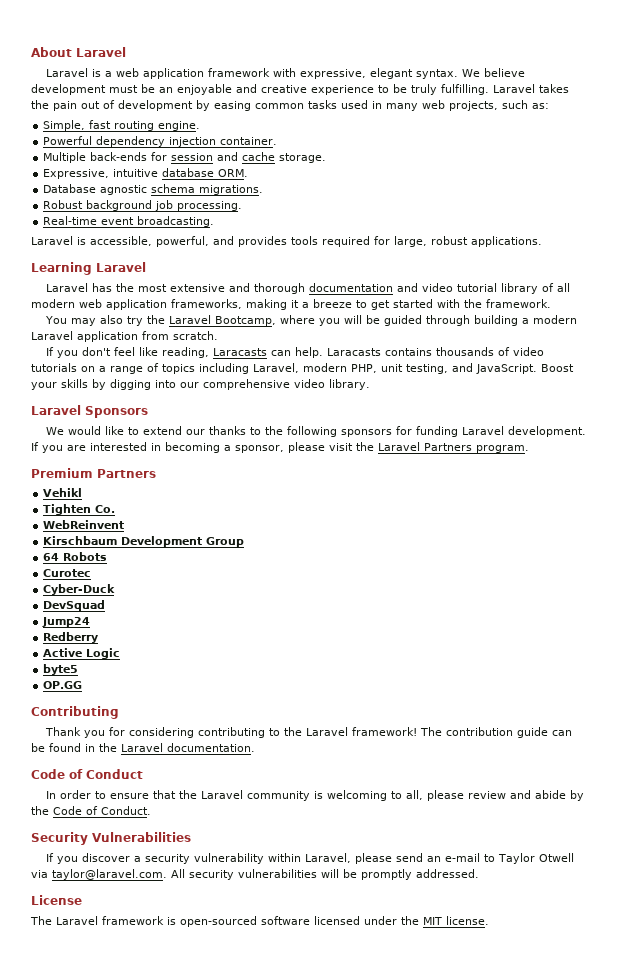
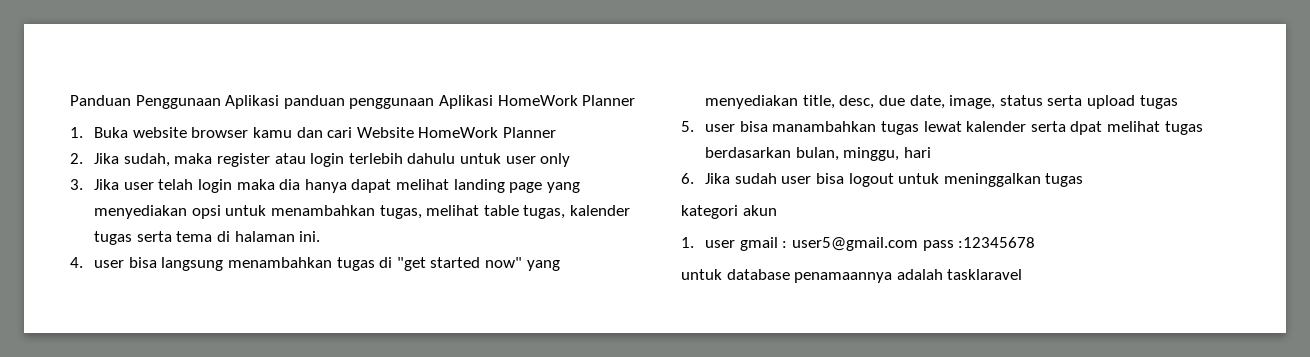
[31,47,126,57] [46,68,526,79] [31,84,569,95] [31,100,549,111] [43,120,201,131] [43,136,278,147] [43,152,327,163] [43,168,249,179] [43,184,264,195] [43,200,243,211] [43,216,215,227] [31,236,542,247] [31,262,146,275] [46,283,571,294] [31,299,551,310] [45,315,578,326] [31,331,218,342] [46,347,545,358] [31,363,574,374] [31,379,370,390] [31,405,148,418] [46,426,587,437] [31,442,529,453] [31,468,156,478] [43,488,83,497] [43,504,116,515] [43,520,125,529] [43,536,245,547] [43,552,108,561] [43,569,92,577] [43,584,116,595] [43,600,106,611] [42,617,91,627] [43,632,99,643] [43,648,121,659] [43,664,79,675] [43,681,83,689] [31,706,119,719] [45,727,573,738] [31,743,255,752] [31,769,143,779] [46,790,585,801] [31,806,151,815] [31,832,191,845] [46,853,575,864] [31,869,479,880] [31,895,82,905] [30,916,489,927] About Laravel // Laravel is a web application framework with expressive, elegant syntax. We believe development must be an enjoyable and creative experience to be truly fulfilling. Laravel takes the pain out of development by easing common tasks used in many web projects, such as: // Simple, fast routing engine. // Powerful dependency injection container. // Multiple back-ends for session and cache storage. // Expressive, intuitive database ORM. // Database agnostic schema migrations. // Robust background job processing. // Real-time event broadcasting. // Laravel is accessible, powerful, and provides tools required for large, robust applications. // Learning Laravel // Laravel has the most extensive and thorough documentation and video tutorial library of all modern web application frameworks, making it a breeze to get started with the framework. // You may also try the Laravel Bootcamp, where you will be guided through building a modern Laravel application from scratch. // If you don't feel like reading, Laracasts can help. Laracasts contains thousands of video tutorials on a range of topics including Laravel, modern PHP, unit testing, and JavaScript. Boost your skills by digging into our comprehensive video library. // Laravel Sponsors // We would like to extend our thanks to the following sponsors for funding Laravel development. If you are interested in becoming a sponsor, please visit the Laravel Partners program. // Premium Partners // Vehikl // Tighten Co. // WebReinvent // Kirschbaum Development Group // 64 Robots // Curotec // Cyber-Duck // DevSquad // Jump24 // Redberry // Active Logic // byte5 // OP.GG // Contributing // Thank you for considering contributing to the Laravel framework! The contribution guide can be found in the Laravel documentation. // Code of Conduct // In order to ensure that the Laravel community is welcoming to all, please review and abide by the Code of Conduct. // Security Vulnerabilities // If you discover a security vulnerability within Laravel, please send an e-mail to Taylor Otwell via taylor@laravel.com. All security vulnerabilities will be promptly addressed. // License // The Laravel framework is open-sourced software licensed under the MIT license. -> [70,95,636,109] [70,127,556,138] [70,153,571,167] [70,179,580,193] [94,205,630,219] [94,231,321,245] [70,257,560,271] [705,95,1178,109] [681,121,1203,135] [705,147,932,161] [681,173,1084,187] [681,205,777,219] [681,237,1036,251] [681,269,1023,283] Panduan Penggunaan Aplikasi panduan penggunaan Aplikasi HomeWork Planner // 1. Buka website browser kamu dan cari Website HomeWork Planner // 2. Jika sudah, maka register atau login terlebih dahulu untuk user only // 3. Jika user telah login maka dia hanya dapat melihat landing page yang menyediakan opsi untuk menambahkan tugas, melihat table tugas, kalender tugas serta tema di halaman ini. // 4. user bisa langsung menambahkan tugas di "get started now" yang menyediakan title, desc, due date, image, status serta upload tugas // 5. user bisa manambahkan tugas lewat kalender serta dpat melihat tugas berdasarkan bulan, minggu, hari // 6. Jika sudah user bisa logout untuk meninggalkan tugas // kategori akun // 1. user gmail : user5@gmail.com pass :12345678 // untuk database penamaannya adalah tasklaravel

